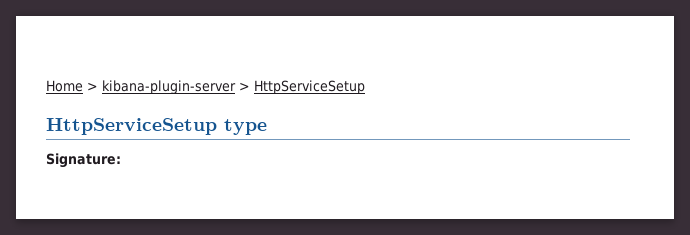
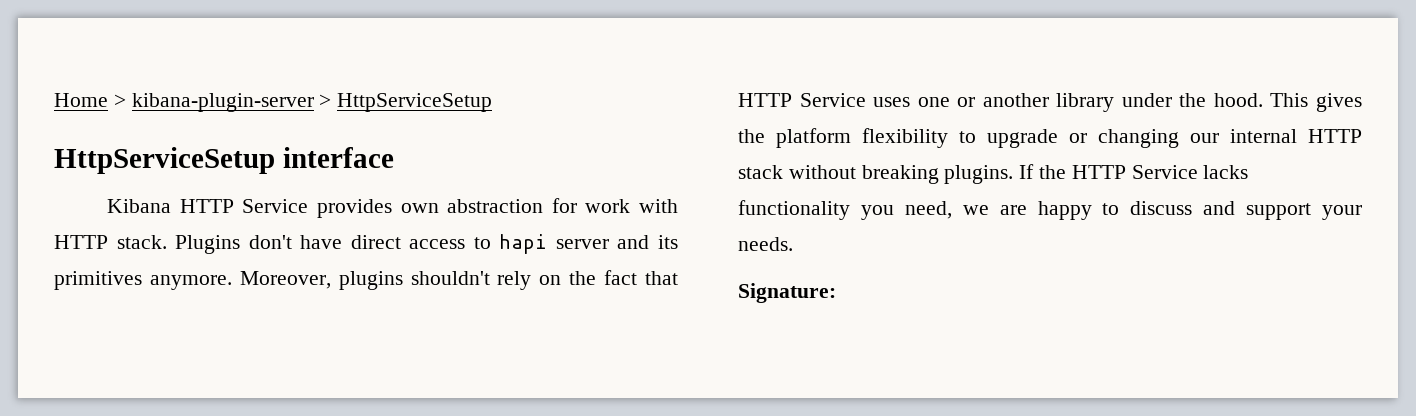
[224,119,267,135] type -> [282,147,394,168] [107,198,678,218] [54,234,678,254] [54,270,679,290] [738,93,1362,112] [738,128,1362,148] [738,164,1249,184] [738,200,1362,220] [738,237,793,251] interface // Kibana HTTP Service provides own abstraction for work with HTTP stack. Plugins don't have direct access to hapi server and its primitives anymore. Moreover, plugins shouldn't rely on the fact that HTTP Service uses one or another library under the hood. This gives the platform flexibility to upgrade or changing our internal HTTP stack without breaking plugins. If the HTTP Service lacks functionality you need, we are happy to discuss and support your needs.

